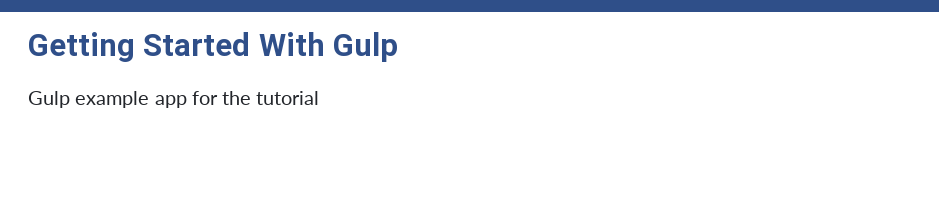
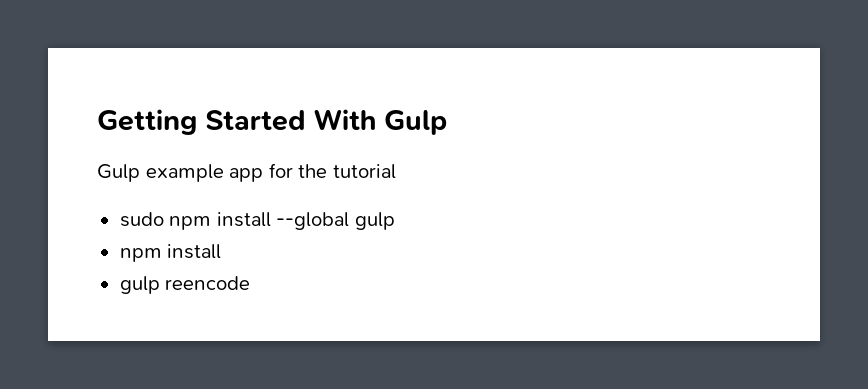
(320, 98) none -> [119,212,395,230] [119,244,222,262] [119,276,251,294] // sudo npm install --global gulp // npm install // gulp reencode

